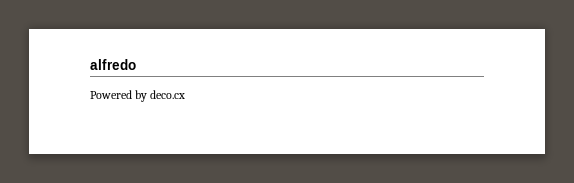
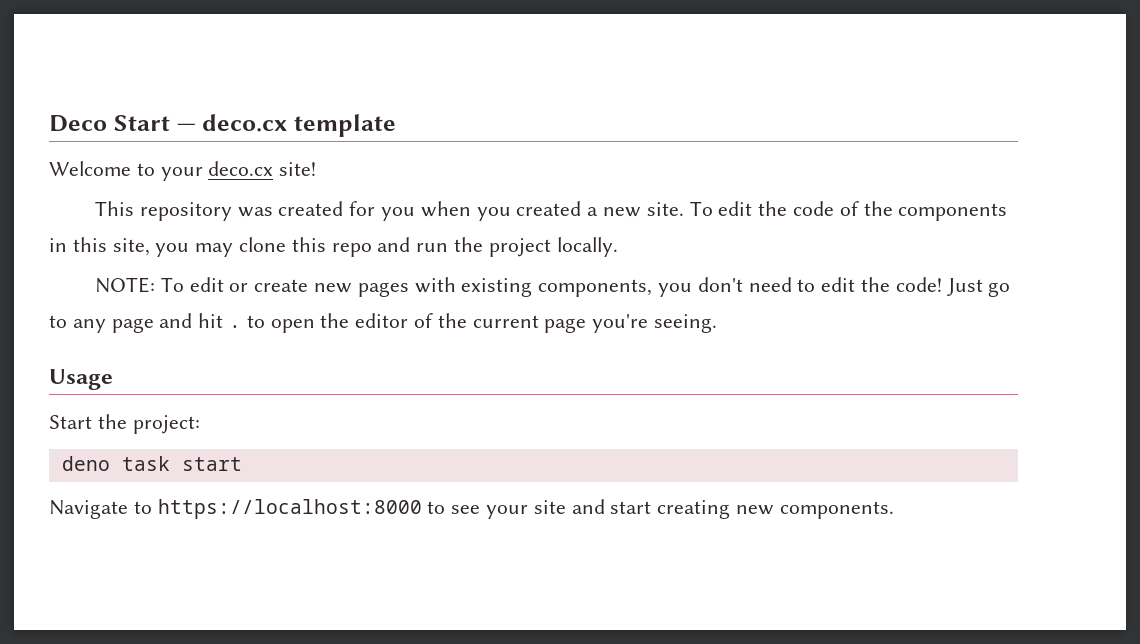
[90,59,136,70] [90,90,186,102] alfredo // Powered by deco.cx -> [49,114,396,137] [49,161,317,181] [94,201,1008,221] [49,237,618,257] [94,277,1011,297] [49,313,718,333] [49,369,113,390] [49,414,200,434] [61,456,242,471] [49,499,894,519] Deco Start — deco.cx template // Welcome to your deco.cx site! // This repository was created for you when you created a new site. To edit the code of the components in this site, you may clone this repo and run the project locally. // NOTE: To edit or create new pages with existing components, you don't need to edit the code! Just go to any page and hit . to open the editor of the current page you're seeing. // Usage // Start the project: // deno task start // Navigate to https://localhost:8000 to see your site and start creating new components.

